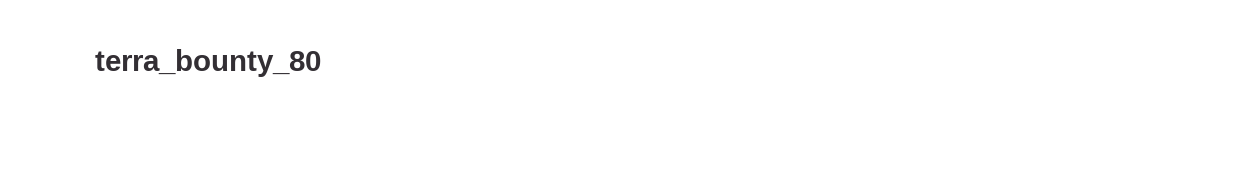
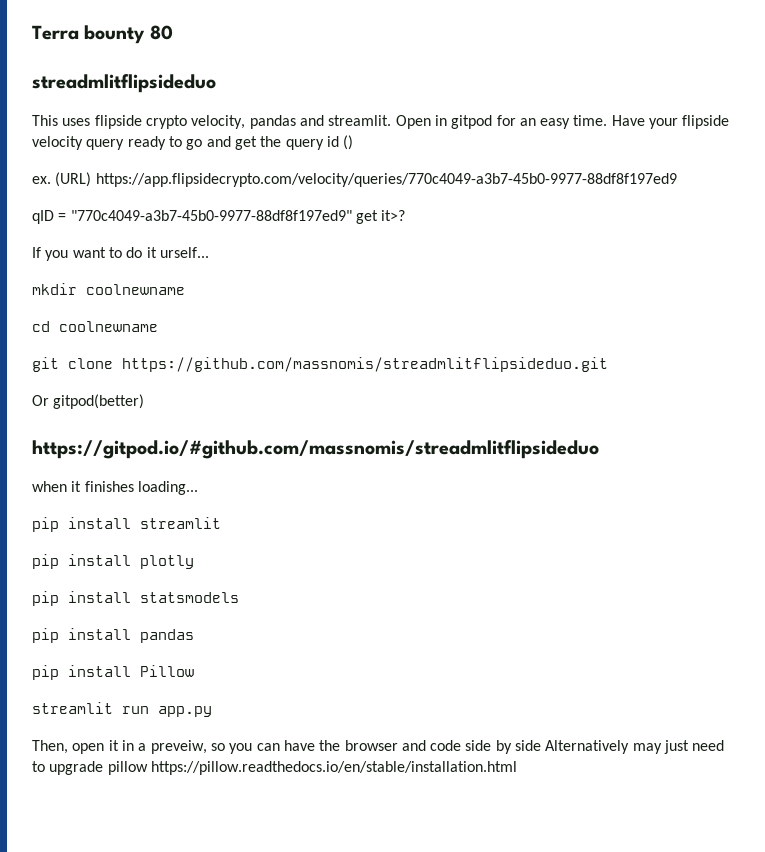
[95,49,321,77] terra_bounty_80 -> [32,25,173,44] [32,74,216,93] [32,115,730,129] [32,135,354,150] [32,172,677,187] [32,210,406,224] [32,247,209,261] [32,283,185,295] [32,321,158,332] [32,357,608,372] [32,394,145,409] [32,440,599,459] [32,481,198,495] [32,517,221,532] [32,554,194,569] [32,591,239,606] [32,628,194,643] [32,665,194,680] [32,702,212,717] [32,740,725,754] [32,761,517,775] Terra bounty 80 // streadmlitflipsideduo // This uses flipside crypto velocity, pandas and streamlit. Open in gitpod for an easy time. Have your flipside velocity query ready to go and get the query id () // ex. (URL) https://app.flipsidecrypto.com/velocity/queries/770c4049-a3b7-45b0-9977-88df8f197ed9 // qID = "770c4049-a3b7-45b0-9977-88df8f197ed9" get it>? // If you want to do it urself... // mkdir coolnewname // cd coolnewname // git clone https://github.com/massnomis/streadmlitflipsideduo.git // Or gitpod(better) // https://gitpod.io/#github.com/massnomis/streadmlitflipsideduo // when it finishes loading... // pip install streamlit // pip install plotly // pip install statsmodels // pip install pandas // pip install Pillow // streamlit run app.py // Then, open it in a preveiw, so you can have the browser and code side by side Alternatively may just need to upgrade pillow https://pillow.readthedocs.io/en/stable/installation.html

